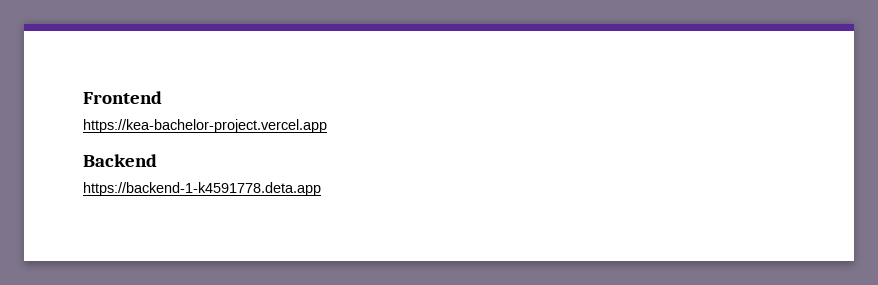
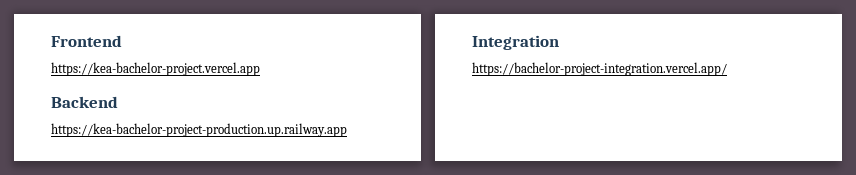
[83,182,321,196] https://backend-1-k4591778.deta.app -> [51,123,347,137] [472,35,559,50] [472,62,727,76] https://kea-bachelor-project-production.up.railway.app // Integration // https://bachelor-project-integration.vercel.app/

